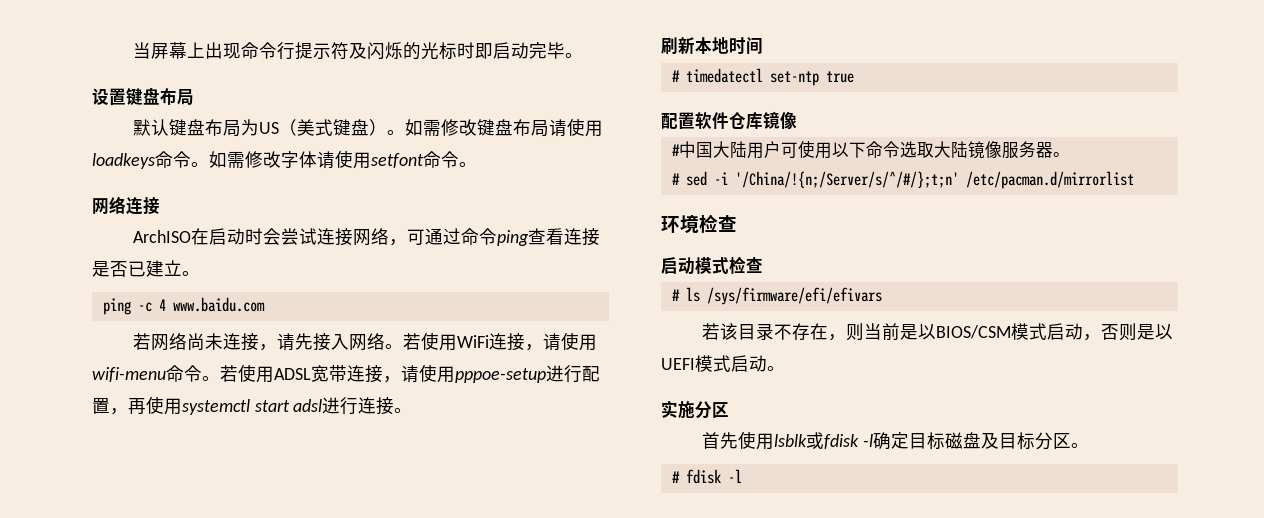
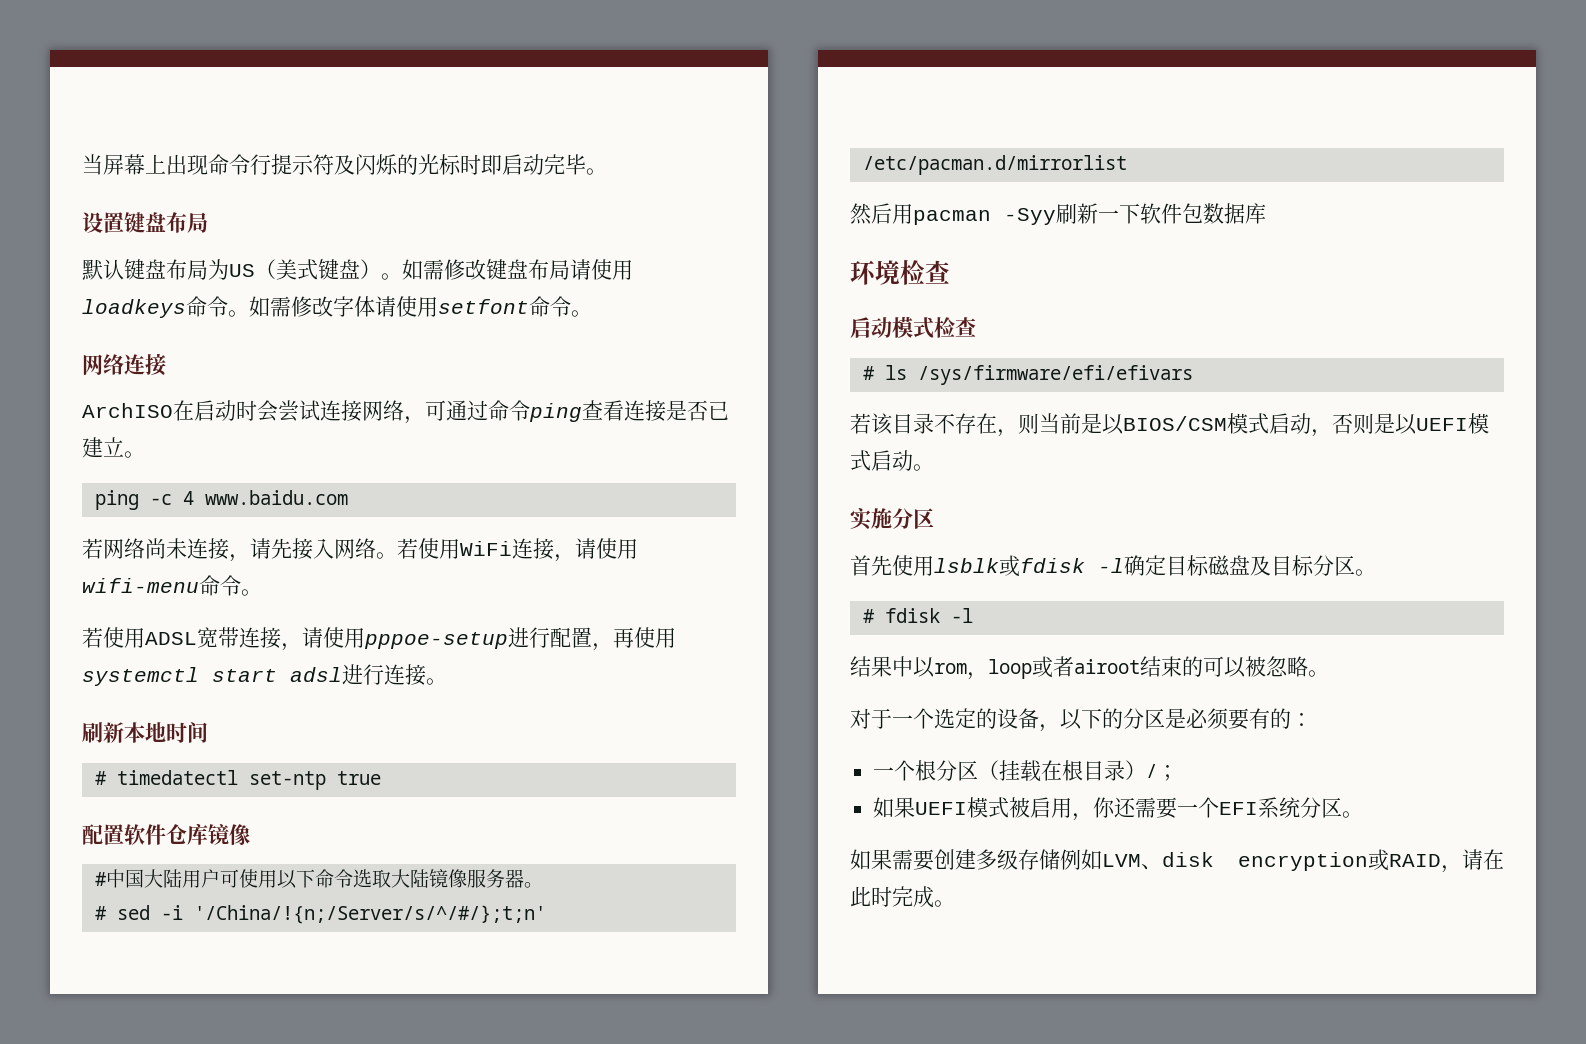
(220, 378) none -> (262, 592) //
(1134, 180) none -> [850,203,1266,225] // 然后用pacman -Syy刷新一下软件包数据库
(742, 476) none -> [850,656,1329,680] [850,708,1312,732] [873,760,1179,782] [873,797,1364,821] [850,849,1504,873] [850,886,955,908] // 结果中以rom，loop或者airoot结束的可以被忽略。 // 对于一个选定的设备，以下的分区是必须要有的： // 一个根分区（挂载在根目录）/； // 如果UEFI模式被启用，你还需要一个EFI系统分区。 // 如果需要创建多级存储例如LVM、disk encryption或RAID，请在此时完成。

